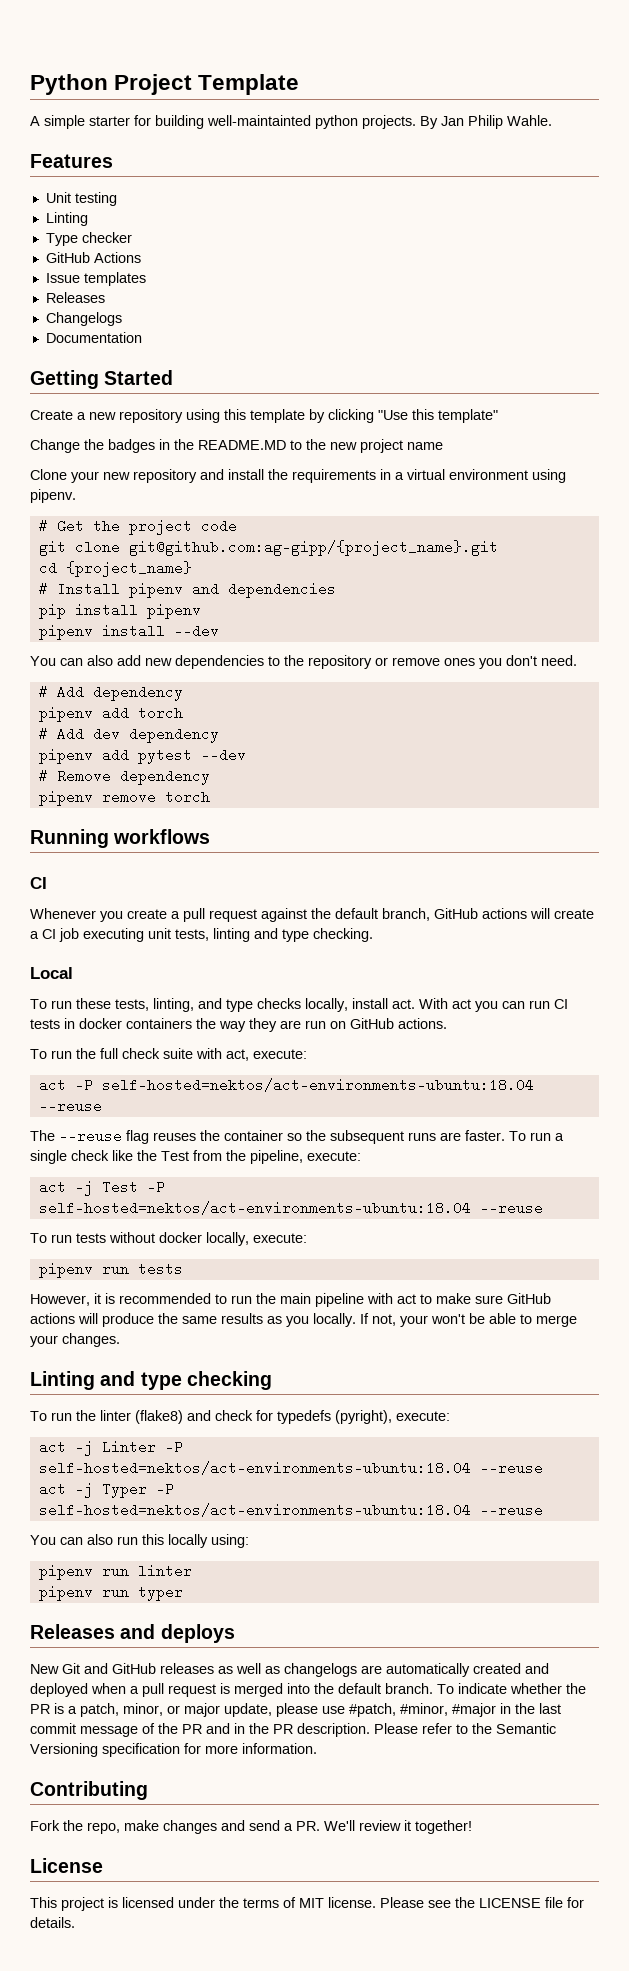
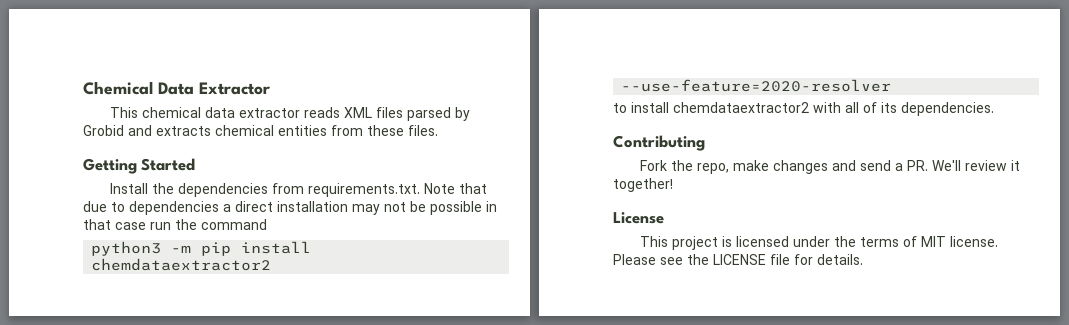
[30,74,300,95] [30,115,552,129] [30,154,113,168] [45,192,117,206] [45,212,88,226] [45,232,132,246] [45,252,141,263] [45,272,146,286] [45,292,105,303] [45,312,122,326] [45,332,142,343] [30,370,174,389] [30,409,498,423] [30,439,443,453] [30,469,566,483] [30,489,76,503] [38,519,237,535] [38,540,498,556] [38,561,192,577] [38,582,336,598] [38,603,201,619] [38,624,219,640] [30,655,577,669] [38,685,183,701] [38,706,183,722] [38,727,219,743] [38,748,246,764] [38,769,210,785] [38,790,210,806] [30,829,211,848] [30,877,47,889] [30,908,594,922] [30,928,373,942] [30,967,73,979] [30,998,568,1012] [30,1018,447,1032] [30,1048,307,1061] [38,1078,534,1092] [38,1099,102,1113] [30,1129,564,1144] [30,1150,361,1164] [38,1180,165,1196] [38,1201,543,1215] [30,1232,307,1246] [38,1262,183,1278] [30,1293,551,1307] [30,1313,577,1327] [30,1333,120,1347] [30,1371,272,1390] [30,1410,450,1424] [38,1440,183,1456] [38,1461,543,1475] [38,1482,174,1498] [38,1503,543,1517] [30,1534,249,1548] [38,1564,192,1580] [38,1585,183,1601] [30,1624,235,1643] [30,1663,549,1677] [30,1683,586,1697] [30,1703,561,1717] [30,1723,556,1737] [30,1743,317,1757] Python Project Template // A simple starter for building well-maintainted python projects. By Jan Philip Wahle. // Features // Unit testing // Linting // Type checker // GitHub Actions // Issue templates // Releases // Changelogs // Documentation // Getting Started // Create a new repository using this template by clicking "Use this template" // Change the badges in the README.MD to the new project name // Clone your new repository and install the requirements in a virtual environment using pipenv. // # Get the project code // git clone git@github.com:ag-gipp/{project_name}.git // cd {project_name} // # Install pipenv and dependencies // pip install pipenv // pipenv install --dev // You can also add new dependencies to the repository or remove ones you don't need. // # Add dependency // pipenv add torch // # Add dev dependency // pipenv add pytest --dev // # Remove dependency // pipenv remove torch // Running workflows // CI // Whenever you create a pull request against the default branch, GitHub actions will create a CI job executing unit tests, linting and type checking. // Local // To run these tests, linting, and type checks locally, install act. With act you can run CI tests in docker containers the way they are run on GitHub actions. // To run the full check suite with act, execute: // act -P self-hosted=nektos/act-environments-ubuntu:18.04 --reuse // The --reuse flag reuses the container so the subsequent runs are faster. To run a single check like the Test from the pipeline, execute: // act -j Test -P self-hosted=nektos/act-environments-ubuntu:18.04 --reuse // To run tests without docker locally, execute: // pipenv run tests // However, it is recommended to run the main pipeline with act to make sure GitHub actions will produce the same results as you locally. If not, your won't be able to merge your changes. // Linting and type checking // To run the linter (flake8) and check for typedefs (pyright), execute: // act -j Linter -P self-hosted=nektos/act-environments-ubuntu:18.04 --reuse // act -j Typer -P self-hosted=nektos/act-environments-ubuntu:18.04 --reuse // You can also run this locally using: // pipenv run linter // pipenv run typer // Releases and deploys // New Git and GitHub releases as well as changelogs are automatically created and deployed when a pull request is merged into the default branch. To indicate whether the PR is a patch, minor, or major update, please use #patch, #minor, #major in the last commit message of the PR and in the PR description. Please refer to the Semantic Versioning specification for more information. -> [83,81,270,95] [109,107,470,121] [83,125,438,136] [83,158,196,174] [109,183,487,197] [83,201,497,215] [83,219,267,230] [91,241,312,256] [91,258,272,271] [621,79,892,92] [613,102,994,116] Chemical Data Extractor // This chemical data extractor reads XML files parsed by Grobid and extracts chemical entities from these files. // Getting Started // Install the dependencies from requirements.txt. Note that due to dependencies a direct installation may not be possible in that case run the command // python3 -m pip install chemdataextractor2 --use-feature=2020-resolver // to install chemdataextractor2 with all of its dependencies.

